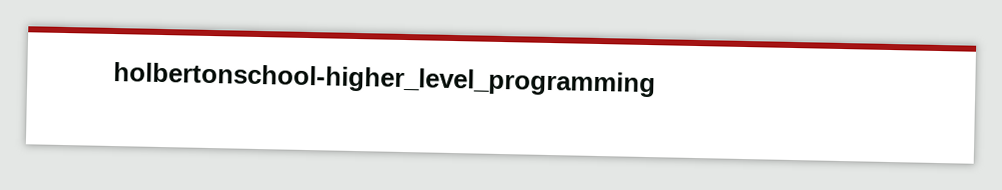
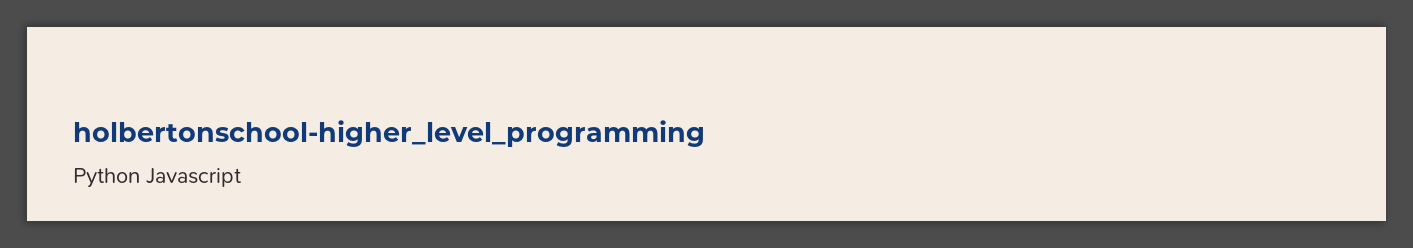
(656, 80) none -> [73,168,241,188] // Python Javascript

